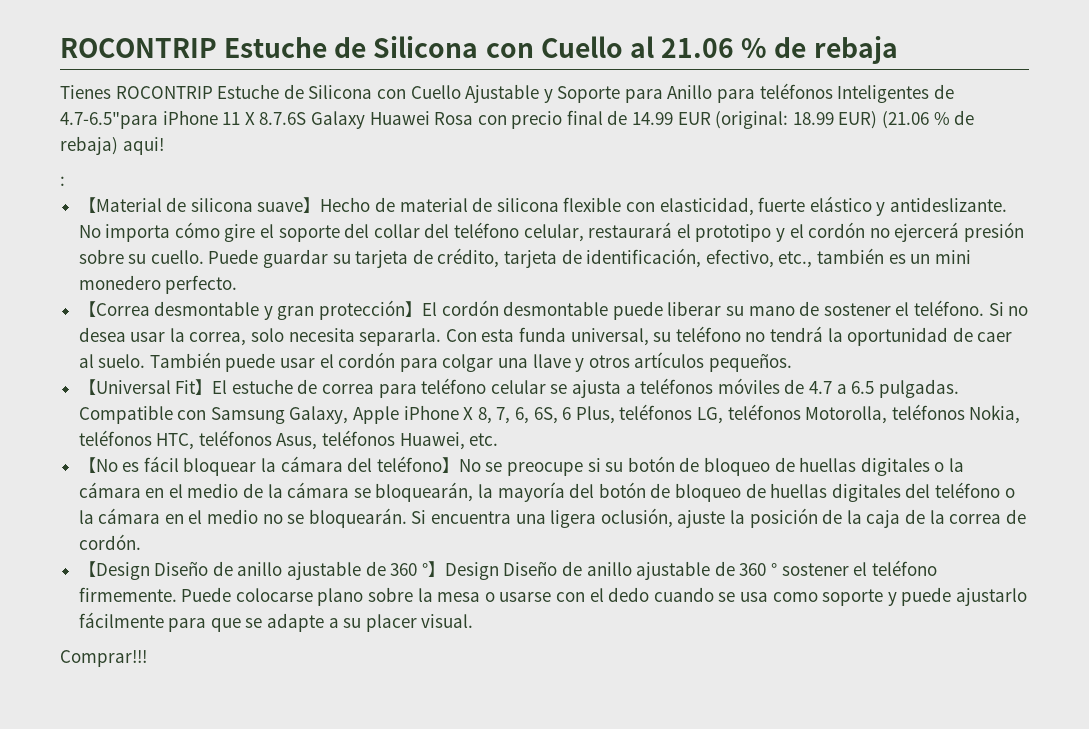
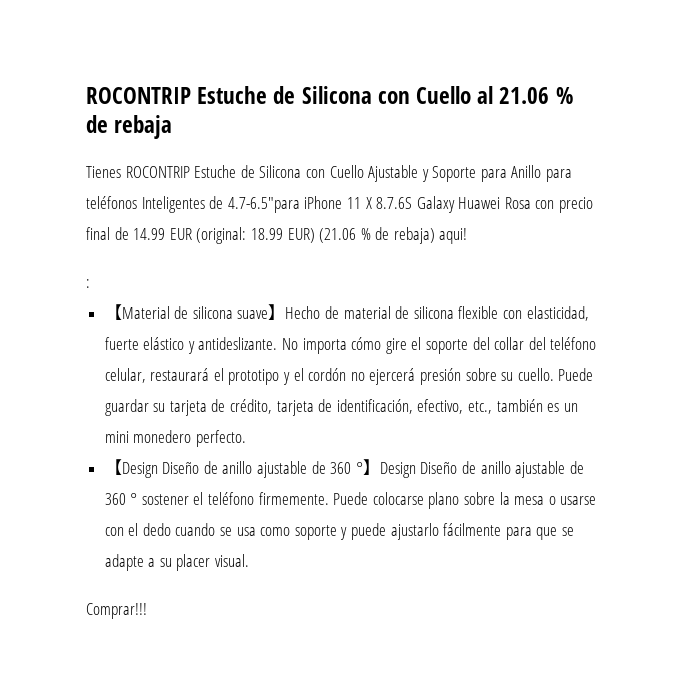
[78,300,1029,320] [78,326,1013,346] [78,352,792,372] [78,378,959,398] [78,404,1021,424] [78,430,499,450] [78,456,964,476] [78,482,1015,502] [78,508,1026,528] [78,534,141,550] // 【Correa desmontable y gran protección】El cordón desmontable puede liberar su mano de sostener el teléfono. Si no desea usar la correa, solo necesita separarla. Con esta funda universal, su teléfono no tendrá la oportunidad de caer al suelo. También puede usar el cordón para colgar una llave y otros artículos pequeños. // 【Universal Fit】El estuche de correa para teléfono celular se ajusta a teléfonos móviles de 4.7 a 6.5 pulgadas. Compatible con Samsung Galaxy, Apple iPhone X 8, 7, 6, 6S, 6 Plus, teléfonos LG, teléfonos Motorolla, teléfonos Nokia, teléfonos HTC, teléfonos Asus, teléfonos Huawei, etc. // 【No es fácil bloquear la cámara del teléfono】No se preocupe si su botón de bloqueo de huellas digitales o la cámara en el medio de la cámara se bloquearán, la mayoría del botón de bloqueo de huellas digitales del teléfono o la cámara en el medio no se bloquearán. Si encuentra una ligera oclusión, ajuste la posición de la caja de la correa de cordón. -> (246, 438) none

